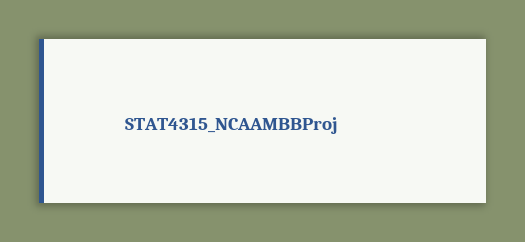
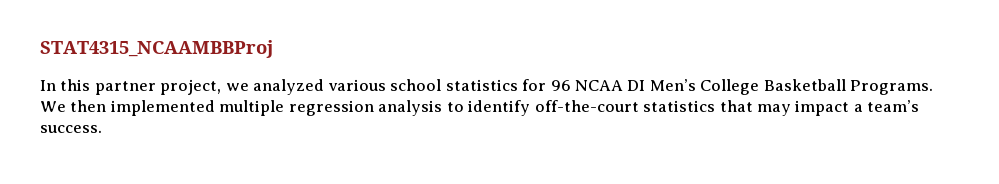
(338, 125) none -> [40,79,934,95] [40,100,920,116] [40,125,102,133] // In this partner project, we analyzed various school statistics for 96 NCAA DI Men’s College Basketball Programs. We then implemented multiple regression analysis to identify off-the-court statistics that may impact a team’s success.

